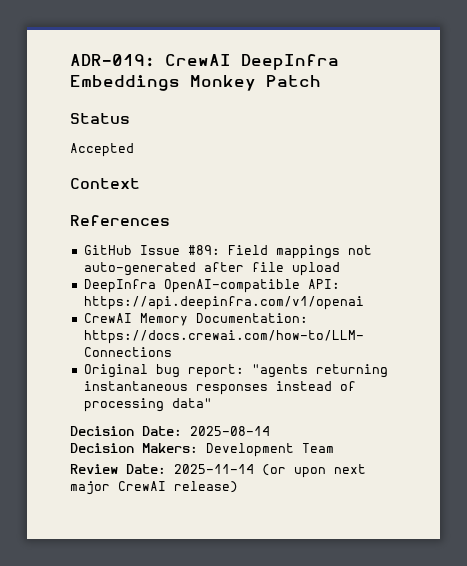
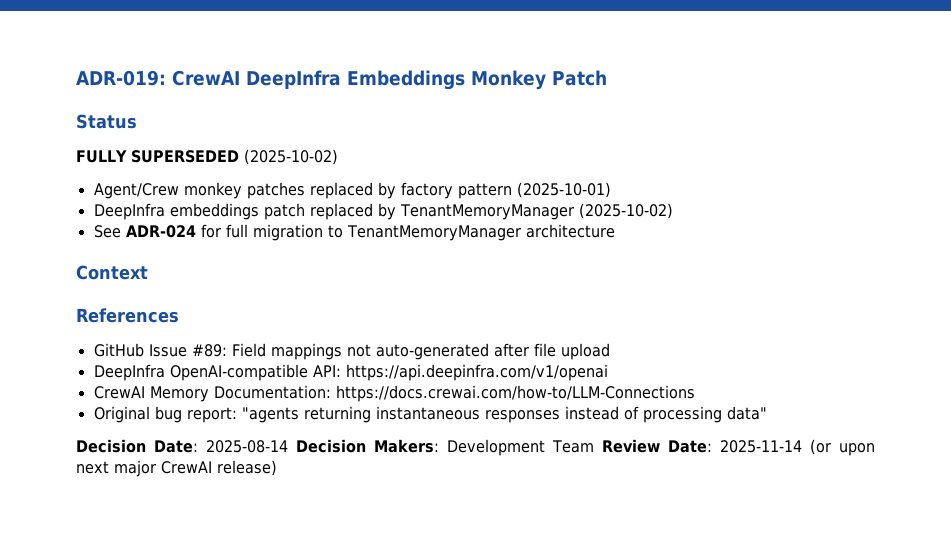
[70,143,134,157] Accepted -> [76,149,338,165] [93,182,611,199] [93,203,673,220] [93,224,615,241] FULLY SUPERSEDED (2025-10-02) // Agent/Crew monkey patches replaced by factory pattern (2025-10-01) // DeepInfra embeddings patch replaced by TenantMemoryManager (2025-10-02) // See ADR-024 for full migration to TenantMemoryManager architecture
(270, 431) // -> (289, 446) none
(334, 448) // -> (595, 446) none

